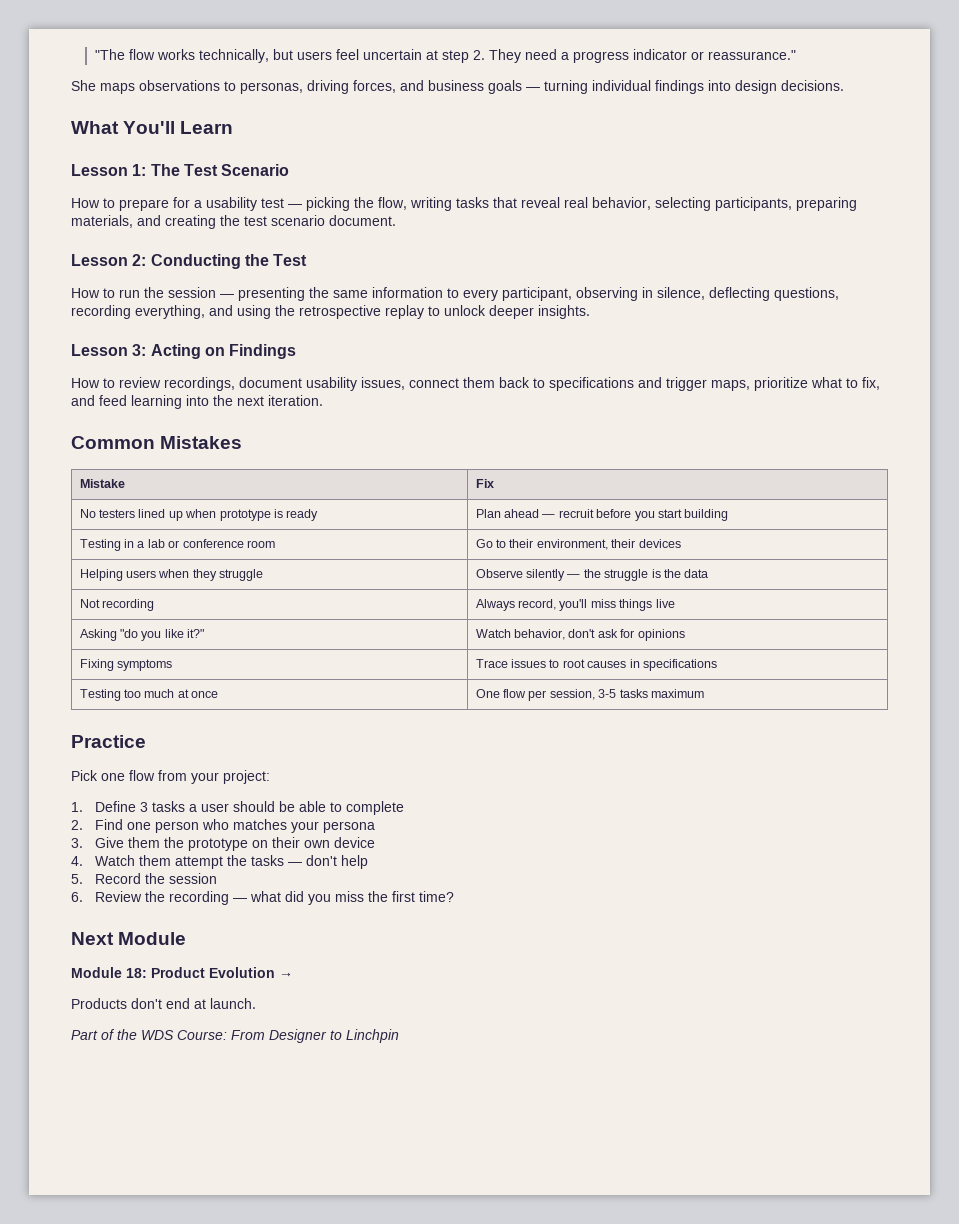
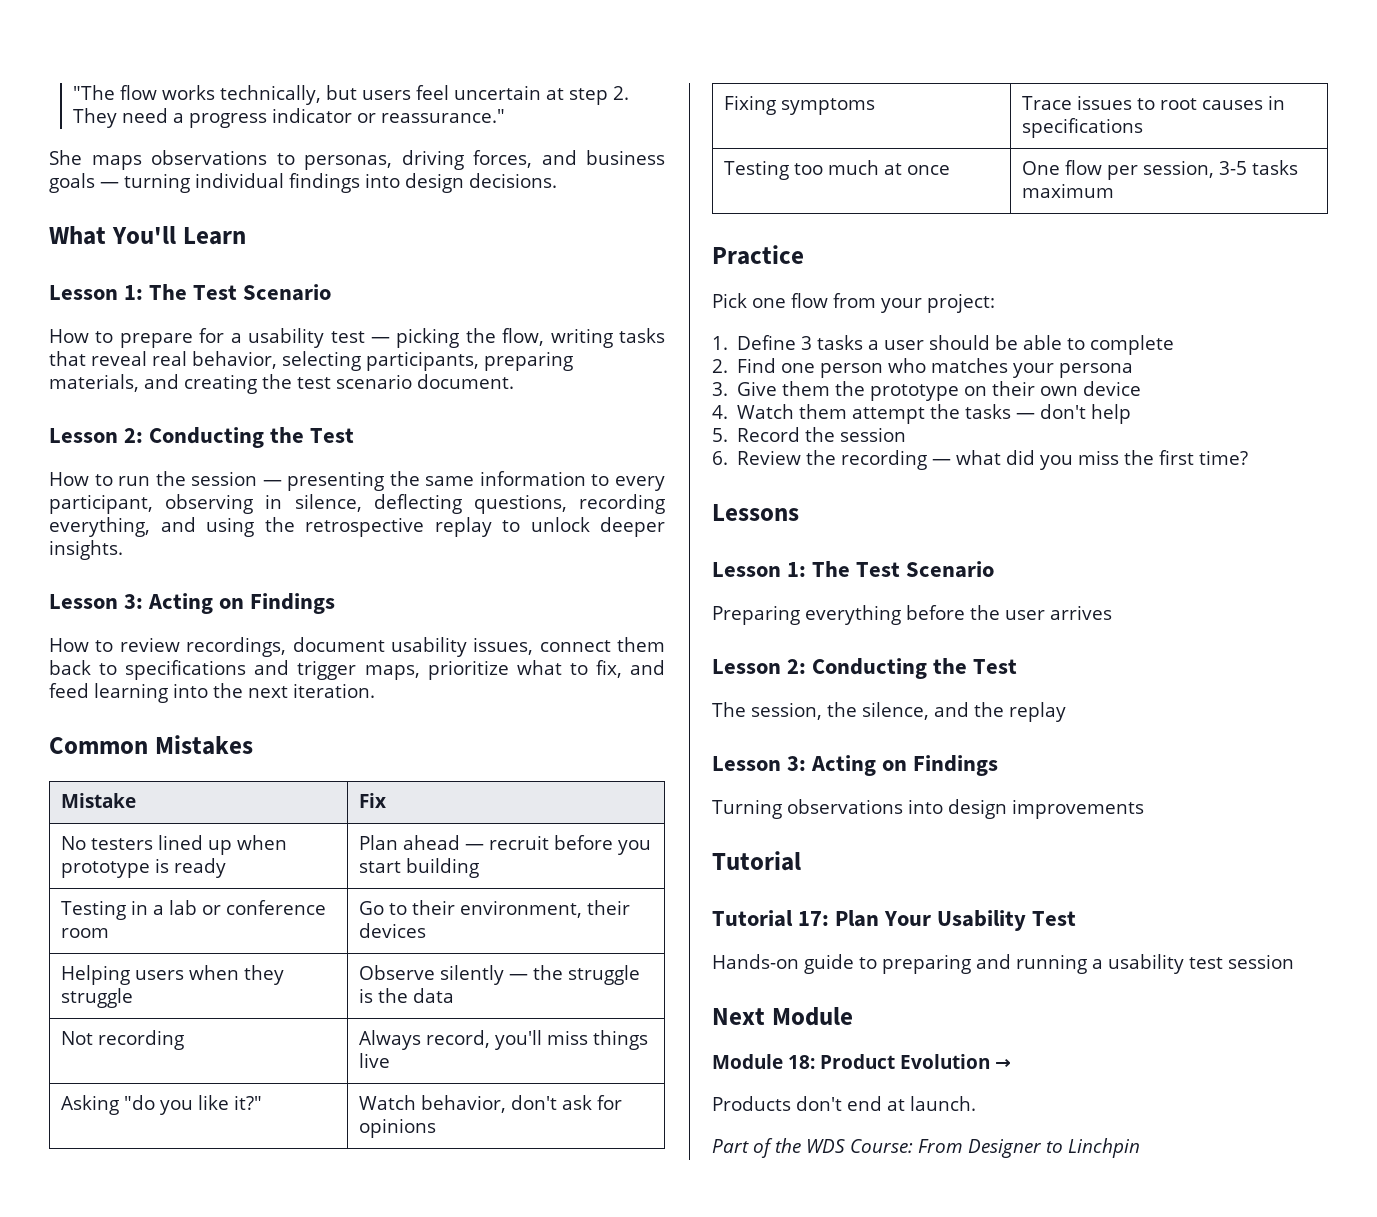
(454, 896) none -> [712,504,799,521] [712,561,995,578] [712,605,1112,625] [712,658,1018,679] [712,702,1066,722] [712,755,999,776] [712,799,1144,819] [712,851,801,871] [712,910,1077,931] [712,954,1294,974] // Lessons // Lesson 1: The Test Scenario // Preparing everything before the user arrives // Lesson 2: Conducting the Test // The session, the silence, and the replay // Lesson 3: Acting on Findings // Turning observations into design improvements // Tutorial // Tutorial 17: Plan Your Usability Test // Hands-on guide to preparing and running a usability test session

